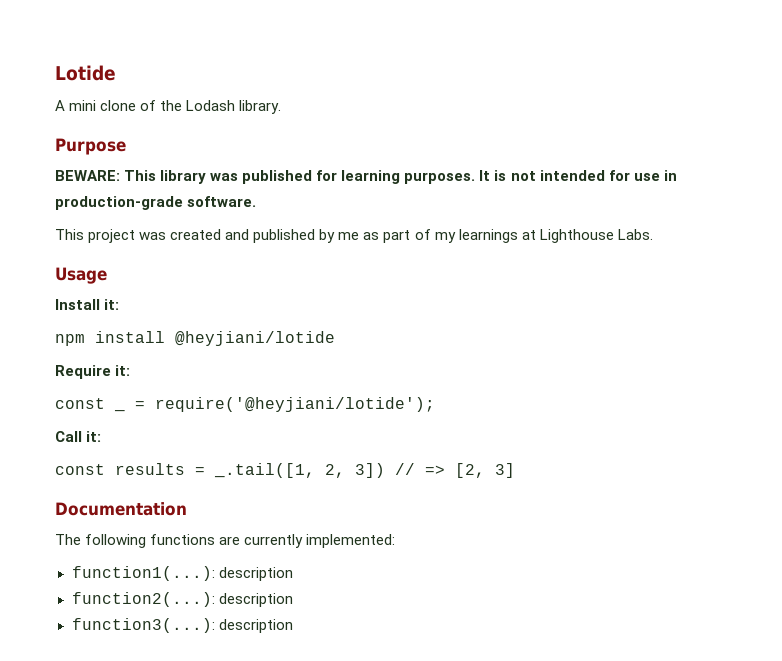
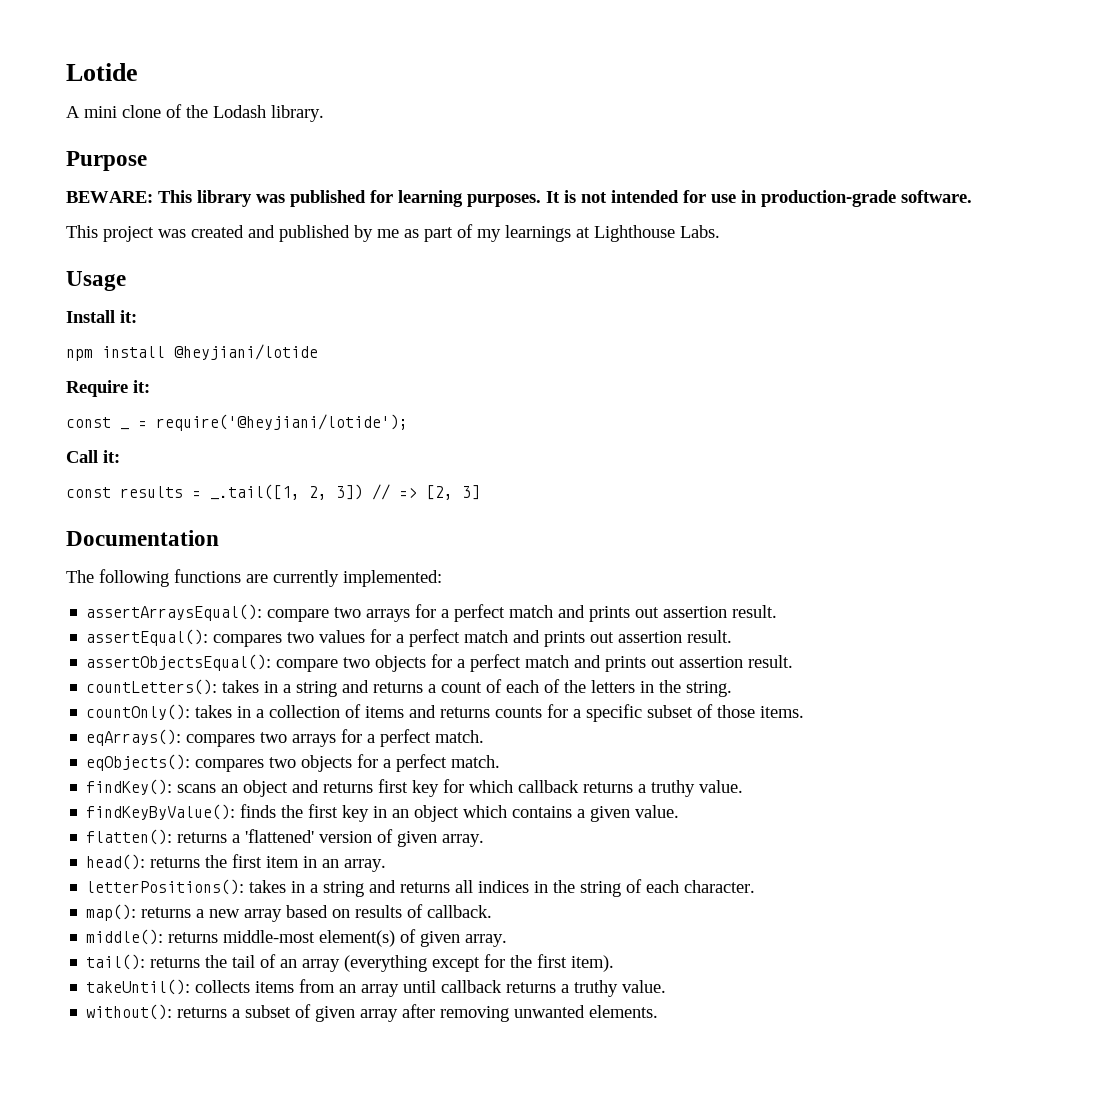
[71,566,293,581] [71,592,293,607] [71,618,293,633] function1(...): description // function2(...): description // function3(...): description -> [86,604,778,622] [86,629,733,647] [86,654,794,672] [86,679,733,697] [86,704,805,722] [86,729,485,747] [86,754,501,772] [86,779,744,797] [86,804,680,822] [86,829,485,847] [86,854,387,872] [86,879,756,897] [86,904,493,922] [86,929,508,947] [86,954,615,972] [86,979,667,997] [86,1004,659,1022] assertArraysEqual(): compare two arrays for a perfect match and prints out assertion result. // assertEqual(): compares two values for a perfect match and prints out assertion result. // assertObjectsEqual(): compare two objects for a perfect match and prints out assertion result. // countLetters(): takes in a string and returns a count of each of the letters in the string. // countOnly(): takes in a collection of items and returns counts for a specific subset of those items. // eqArrays(): compares two arrays for a perfect match. // eqObjects(): compares two objects for a perfect match. // findKey(): scans an object and returns first key for which callback returns a truthy value. // findKeyByValue(): finds the first key in an object which contains a given value. // flatten(): returns a 'flattened' version of given array. // head(): returns the first item in an array. // letterPositions(): takes in a string and returns all indices in the string of each character. // map(): returns a new array based on results of callback. // middle(): returns middle-most element(s) of given array. // tail(): returns the tail of an array (everything except for the first item). // takeUntil(): collects items from an array until callback returns a truthy value. // without(): returns a subset of given array after removing unwanted elements.

